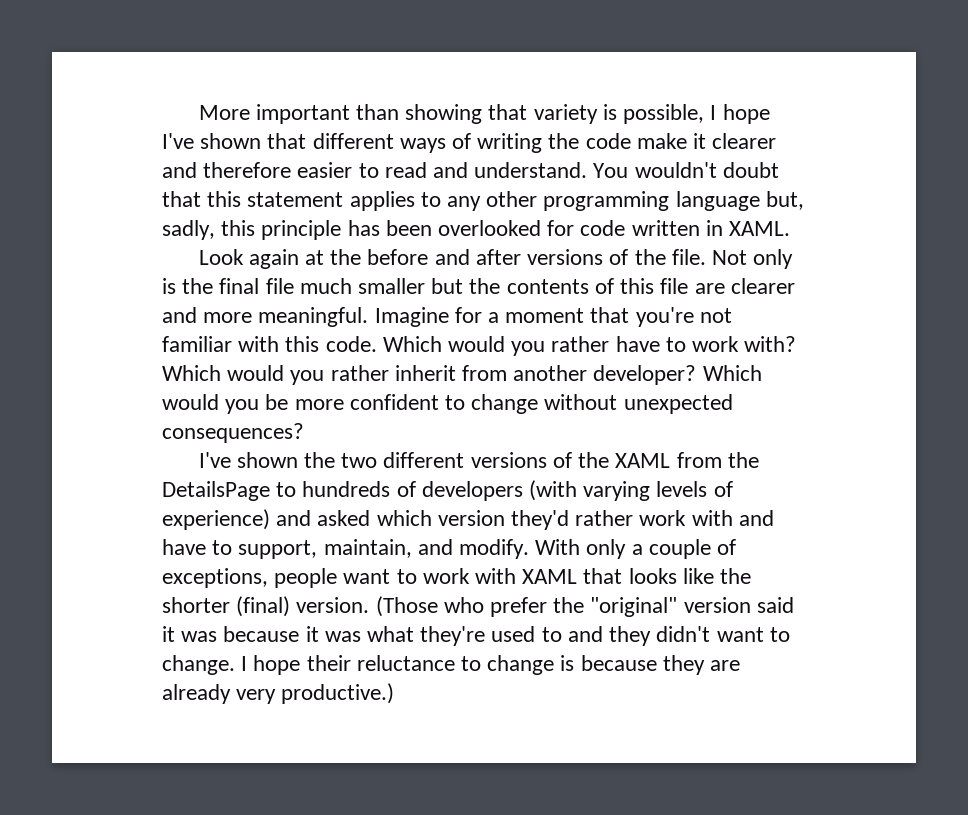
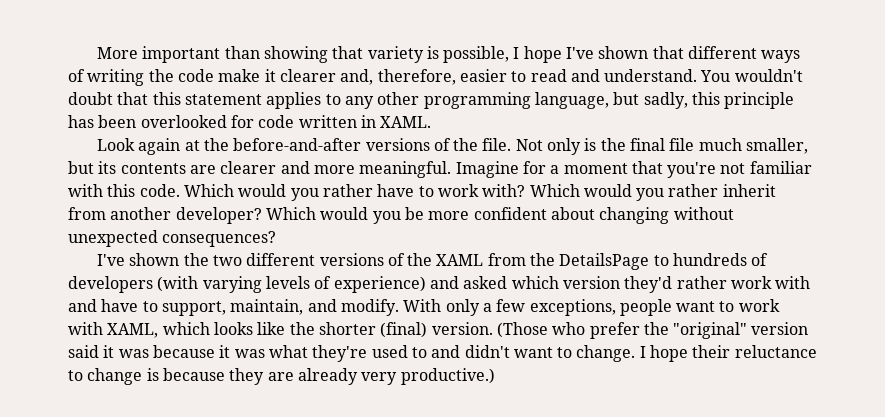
[162,162,292,178] and therefore -> [340,69,456,85] and, therefore,
[675,191,804,211] language but, -> [534,92,640,109] language, but
[367,249,521,265] before and after -> [233,138,362,151] before-and-after
[358,278,689,294] smaller but the contents of this file -> [746,138,809,154] [68,161,186,174] smaller, but its contents
[445,394,539,414] to change -> [550,207,670,224] about changing
[648,539,737,559] couple of -> [496,299,526,312] few
[522,568,623,584] XAML that -> [107,322,210,338] XAML, which
[609,626,652,646] they -> (461, 351) none

